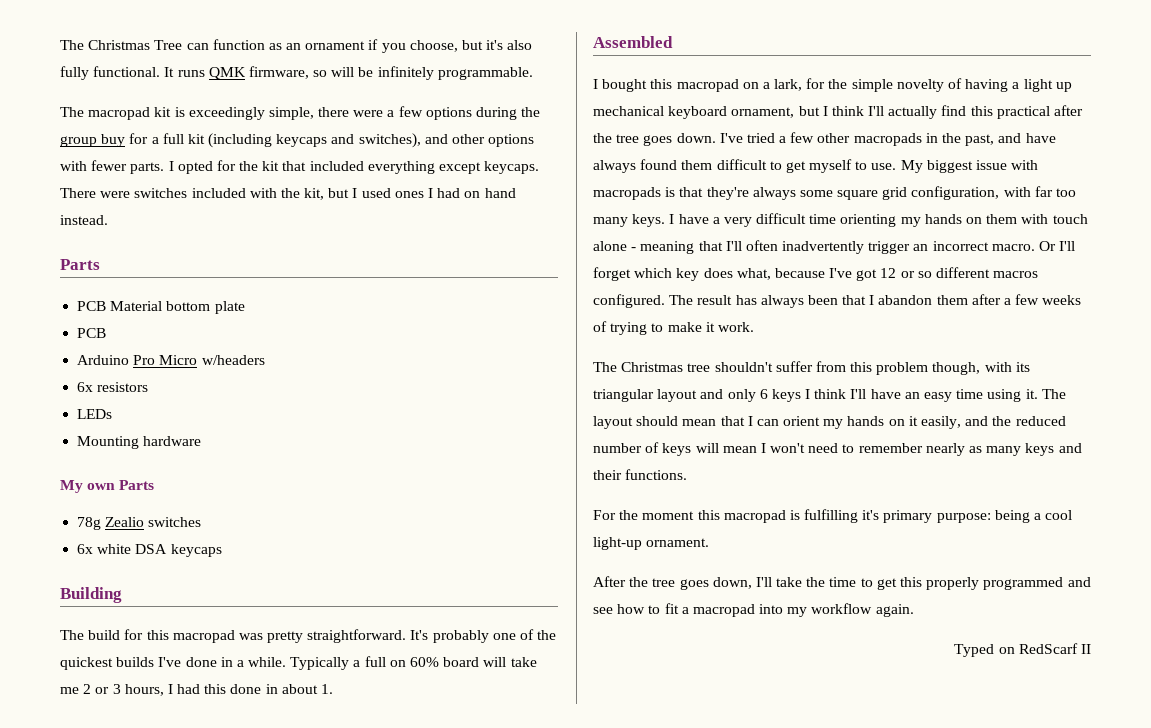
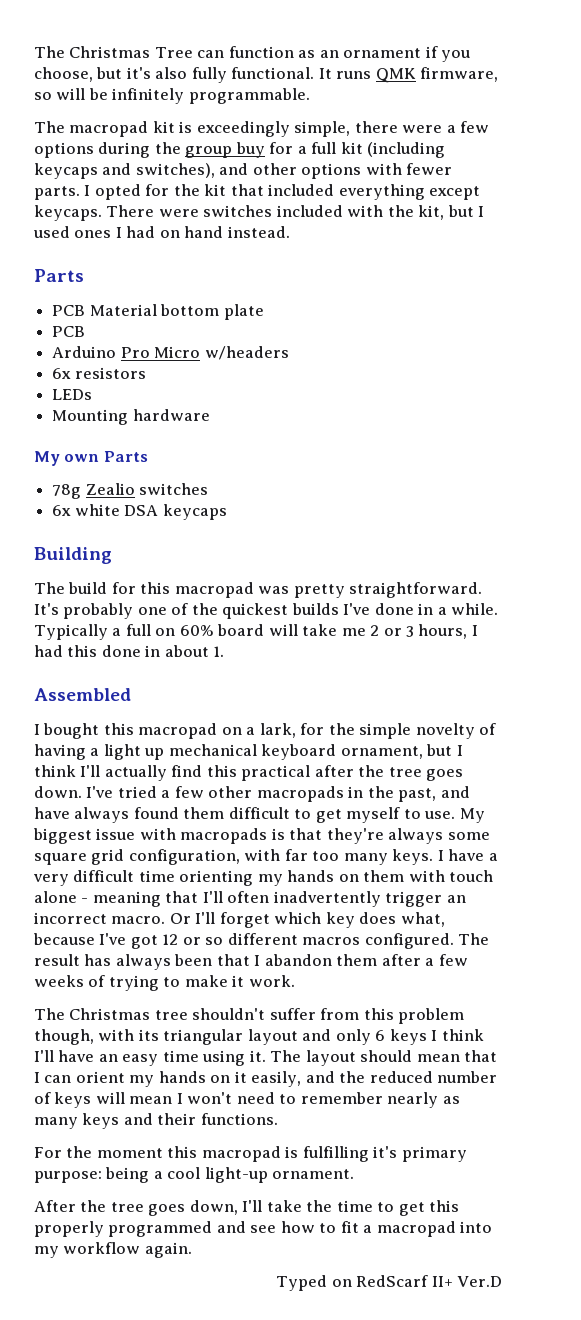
[1081,644,1091,654] II -> [431,1276,503,1287] II+ Ver.D

